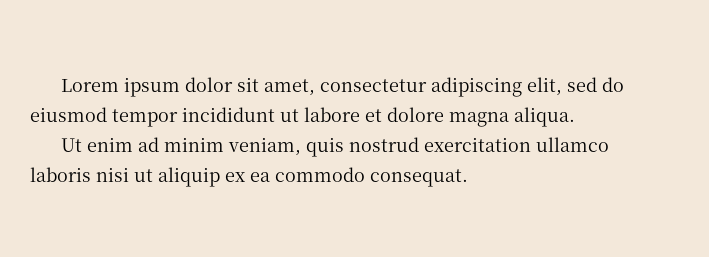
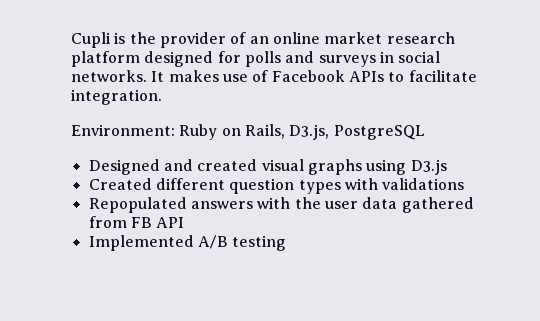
[60,77,624,97] [30,107,575,127] [60,137,609,157] [30,167,468,187] Lorem ipsum dolor sit amet, consectetur adipiscing elit, sed do eiusmod tempor incididunt ut labore et dolore magna aliqua. // Ut enim ad minim veniam, quis nostrud exercitation ullamco laboris nisi ut aliquip ex ea commodo consequat. -> [71,32,455,48] [71,51,441,67] [71,70,477,82] [71,89,162,105] [71,124,425,140] [88,159,447,175] [88,178,465,194] [88,197,474,213] [88,216,185,228] [88,235,287,251] Cupli is the provider of an online market research platform designed for polls and surveys in social networks. It makes use of Facebook APIs to facilitate integration. // Environment: Ruby on Rails, D3.js, PostgreSQL // Designed and created visual graphs using D3.js // Created different question types with validations // Repopulated answers with the user data gathered from FB API // Implemented A/B testing

